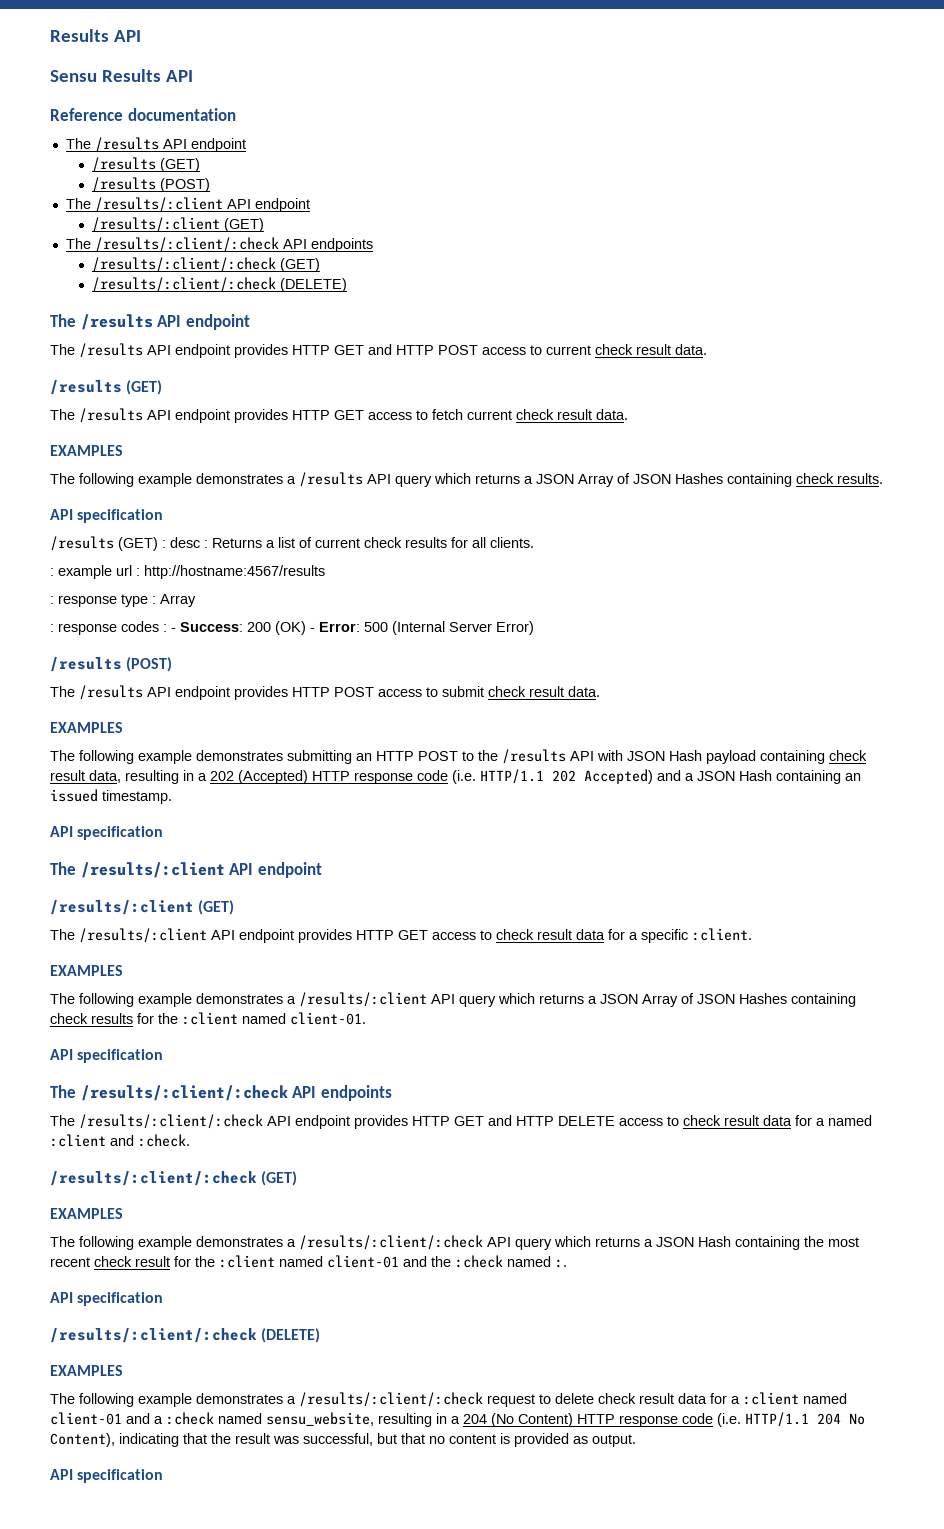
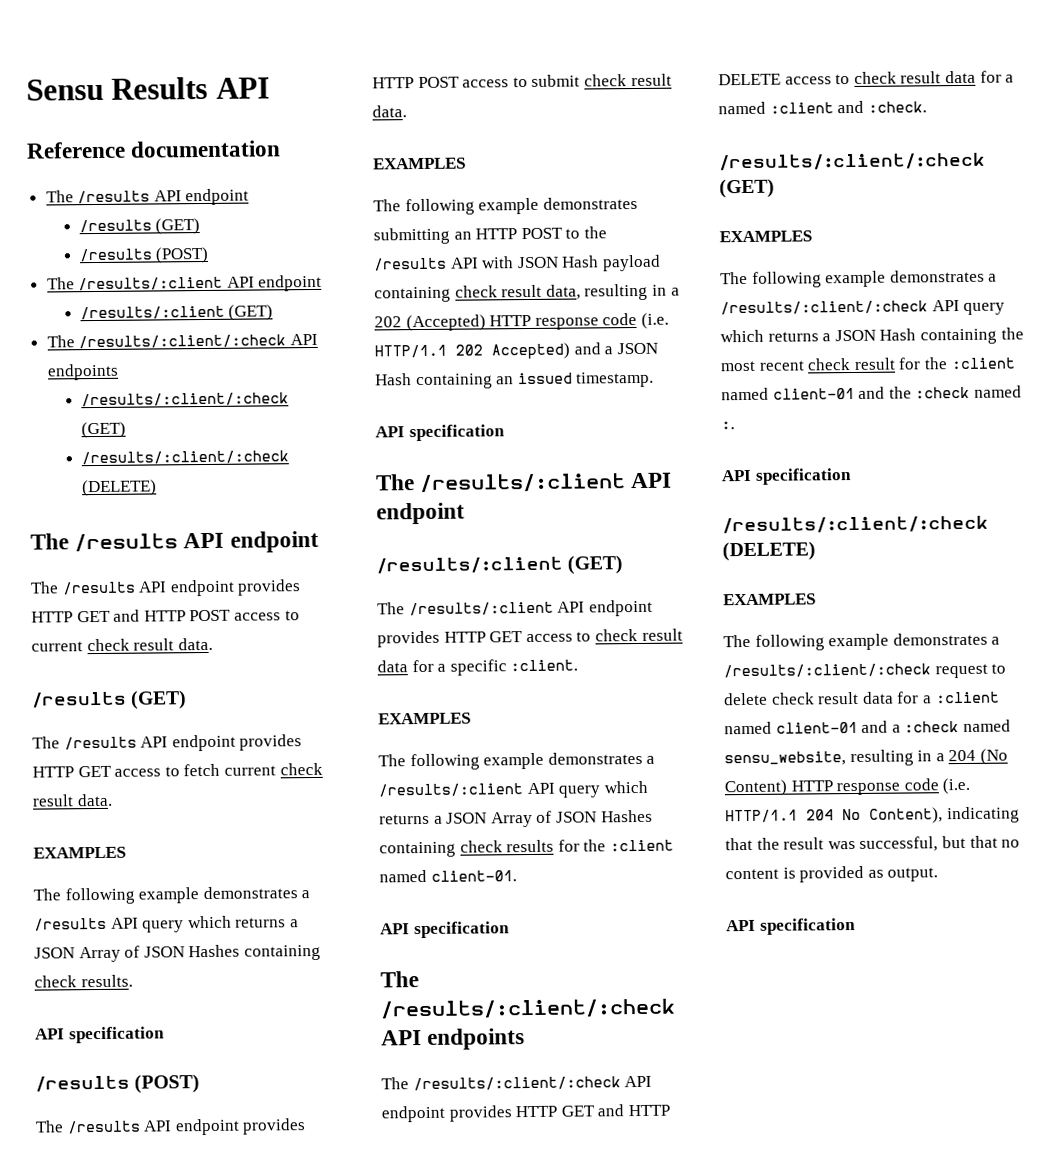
[50,29,141,42] Results API // -> (26, 89) none
[50,536,534,551] [50,565,325,579] [50,594,196,607] [50,621,534,635] // /results (GET) : desc : Returns a list of current check results for all clients. // : example url : http://hostname:4567/results // : response type : Array // : response codes : - Success: 200 (OK) - Error: 500 (Internal Server Error) -> (165, 1035) none

